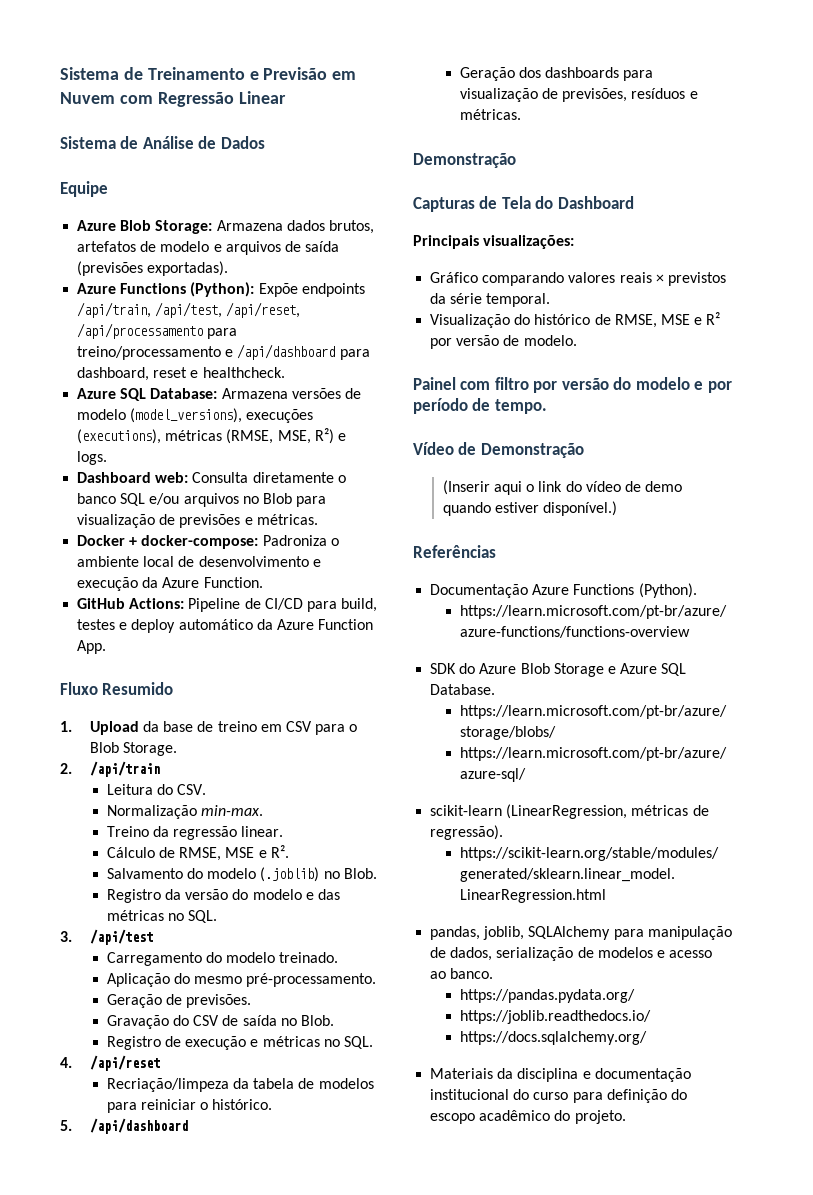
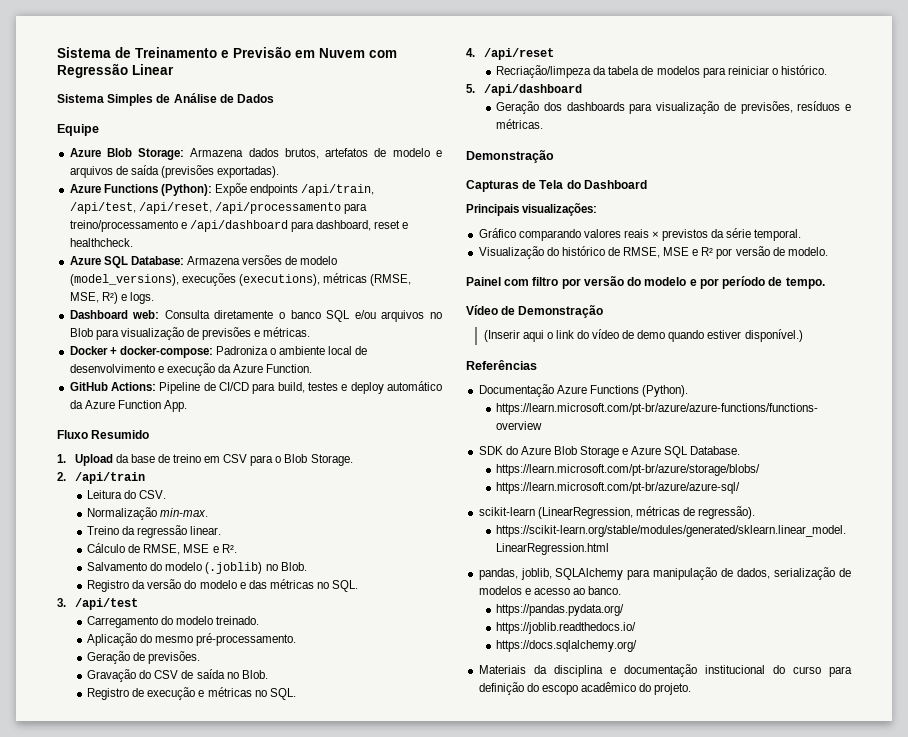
(116, 142) none -> [107,94,154,106] Simples

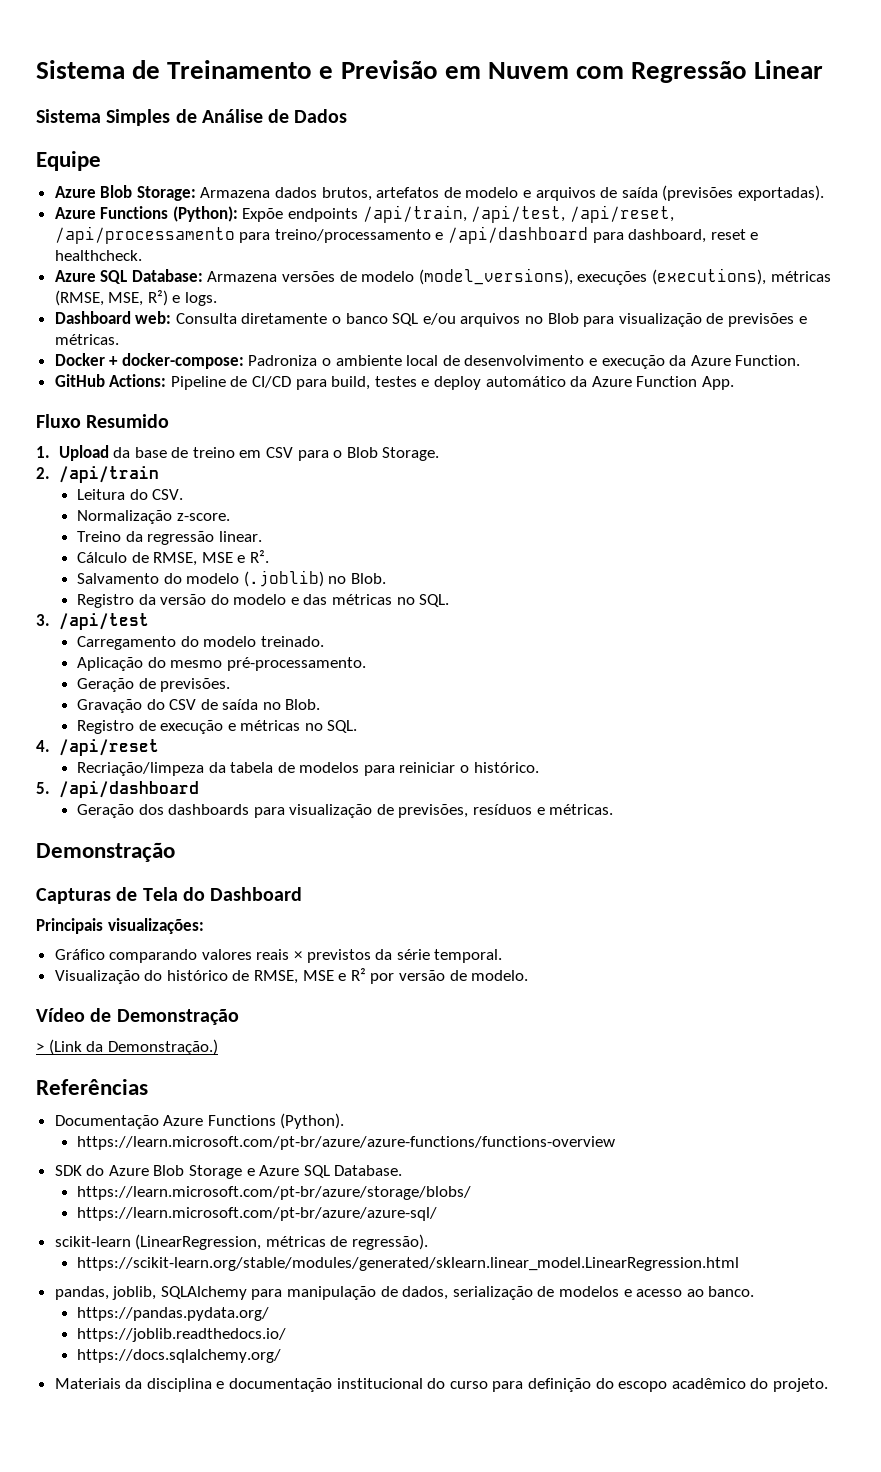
[160,508,209,517] min-max. -> [176,513,230,521] z-score.
[466,276,825,289] [466,305,604,318] [483,329,803,342] Painel com filtro por versão do modelo e por período de tempo. // Vídeo de Demonstração // (Inserir aqui o link do vídeo de demo quando estiver disponível.) -> [36,1008,239,1025] [36,1039,218,1055] Vídeo de Demonstração // > (Link da Demonstração.)

